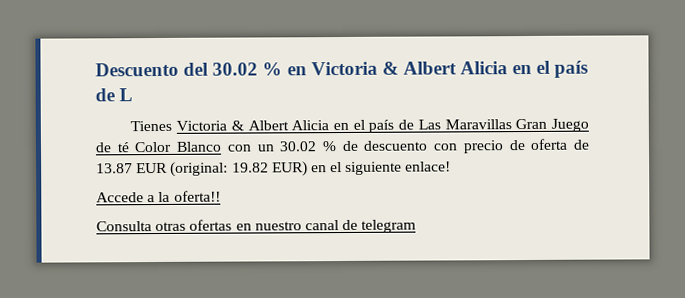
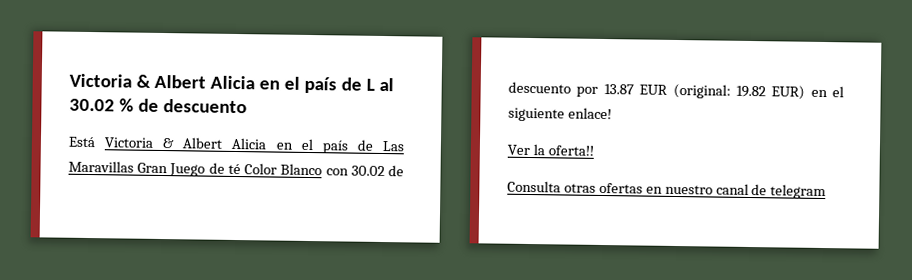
[95,62,307,77] Descuento del 30.02 % en -> (69, 80) none
[130,120,173,132] // Tienes -> [378,77,394,92] [69,98,247,114] [68,136,96,148] al 30.02 % de descuento // Está
[256,138,590,154] un 30.02 % de descuento con precio de oferta de -> [350,165,404,177] [508,81,599,97] 30.02 de descuento por
[96,192,156,203] Accede a -> [507,144,530,156] Ver

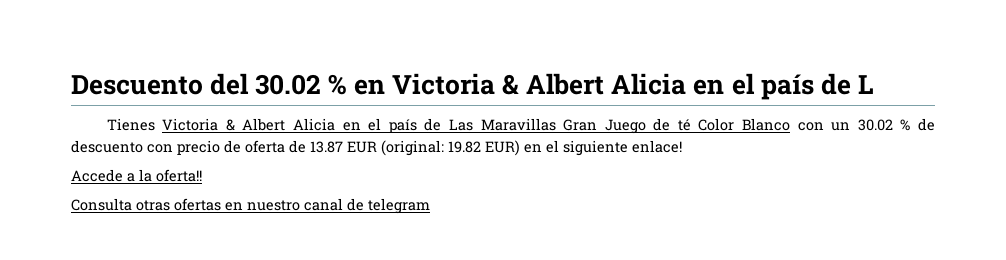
(69, 80) none -> [71,73,385,95] Descuento del 30.02 % en
[378,77,394,92] [69,98,247,114] [68,136,96,148] al 30.02 % de descuento // Está -> [106,118,155,131] // Tienes
[350,165,404,177] [508,81,599,97] 30.02 de descuento por -> [831,118,936,131] [71,140,306,155] un 30.02 % de descuento con precio de oferta de
[507,144,530,156] Ver -> [71,169,135,182] Accede a

